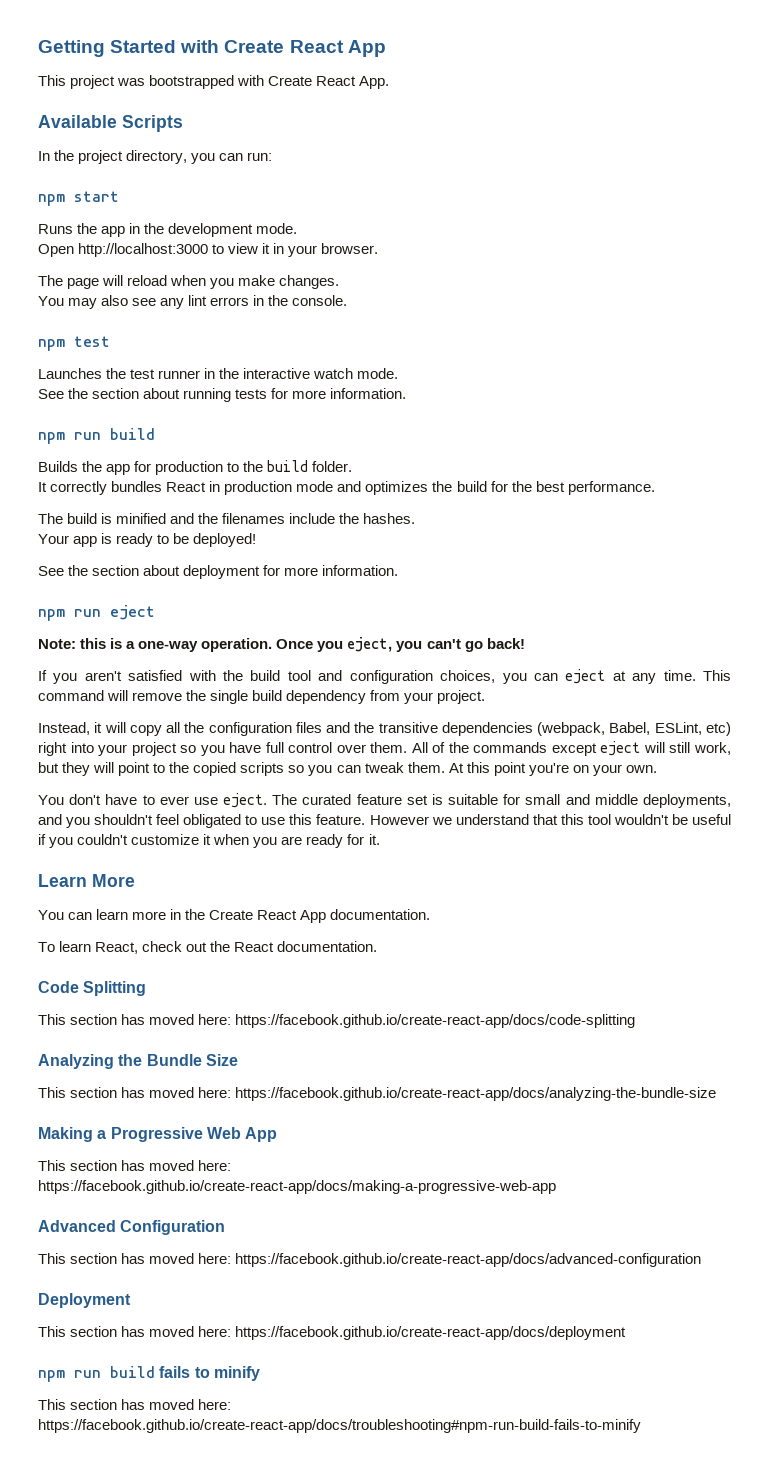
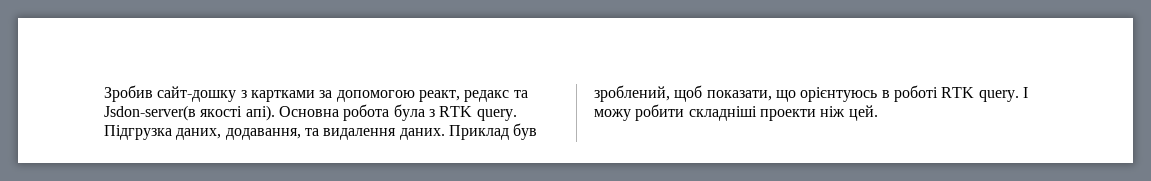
[38,40,386,57] [38,75,390,89] [38,115,183,132] [38,150,273,164] [38,191,119,206] [38,223,298,237] [38,243,379,257] [38,275,340,289] [38,295,348,309] [38,336,110,351] [38,368,399,379] [38,388,407,402] [38,428,155,444] [38,460,353,475] [38,481,655,495] [38,513,416,524] [38,533,257,547] [38,565,399,579] [38,605,155,621] [38,637,525,652] [38,669,731,684] [38,690,486,704] [38,722,731,736] [38,741,731,756] [38,762,657,776] [38,793,731,808] [38,814,731,828] [38,834,380,848] [38,874,135,887] [38,909,431,923] [38,941,378,954] [38,981,147,996] [38,1014,636,1028] [38,1054,238,1069] [38,1087,717,1101] [38,1127,278,1142] [38,1160,232,1171] [38,1180,556,1194] [38,1220,226,1235] [38,1253,702,1267] [38,1293,131,1308] [38,1326,627,1340] [38,1366,260,1382] [38,1399,232,1410] [38,1419,641,1433] Getting Started with Create React App // This project was bootstrapped with Create React App. // Available Scripts // In the project directory, you can run: // npm start // Runs the app in the development mode. // Open http://localhost:3000 to view it in your browser. // The page will reload when you make changes. // You may also see any lint errors in the console. // npm test // Launches the test runner in the interactive watch mode. // See the section about running tests for more information. // npm run build // Builds the app for production to the build folder. // It correctly bundles React in production mode and optimizes the build for the best performance. // The build is minified and the filenames include the hashes. // Your app is ready to be deployed! // See the section about deployment for more information. // npm run eject // Note: this is a one-way operation. Once you eject, you can't go back! // If you aren't satisfied with the build tool and configuration choices, you can eject at any time. This command will remove the single build dependency from your project. // Instead, it will copy all the configuration files and the transitive dependencies (webpack, Babel, ESLint, etc) right into your project so you have full control over them. All of the commands except eject will still work, but they will point to the copied scripts so you can tweak them. At this point you're on your own. // You don't have to ever use eject. The curated feature set is suitable for small and middle deployments, and you shouldn't feel obligated to use this feature. However we understand that this tool wouldn't be useful if you couldn't customize it when you are ready for it. // Learn More // You can learn more in the Create React App documentation. // To learn React, check out the React documentation. // Code Splitting // This section has moved here: https://facebook.github.io/create-react-app/docs/code-splitting // Analyzing the Bundle Size // This section has moved here: https://facebook.github.io/create-react-app/docs/analyzing-the-bundle-size // Making a Progressive Web App // This section has moved here: https://facebook.github.io/create-react-app/docs/making-a-progressive-web-app // Advanced Configuration // This section has moved here: https://facebook.github.io/create-react-app/docs/advanced-configuration // Deployment // This section has moved here: https://facebook.github.io/create-react-app/docs/deployment // npm run build fails to minify // This section has moved here: https://facebook.github.io/create-react-app/docs/troubleshooting#npm-run-build-fails-to-minify -> [104,85,528,102] [104,104,517,121] [104,123,538,140] [594,85,1028,102] [594,104,878,121] Зробив сайт-дошку з картками за допомогою реакт, редакс та Jsdon-server(в якості апі). Основна робота була з RTK query. Підгрузка даних, додавання, та видалення даних. Приклад був зроблений, щоб показати, що орієнтуюсь в роботі RTK query. І можу робити складніші проекти ніж цей.

